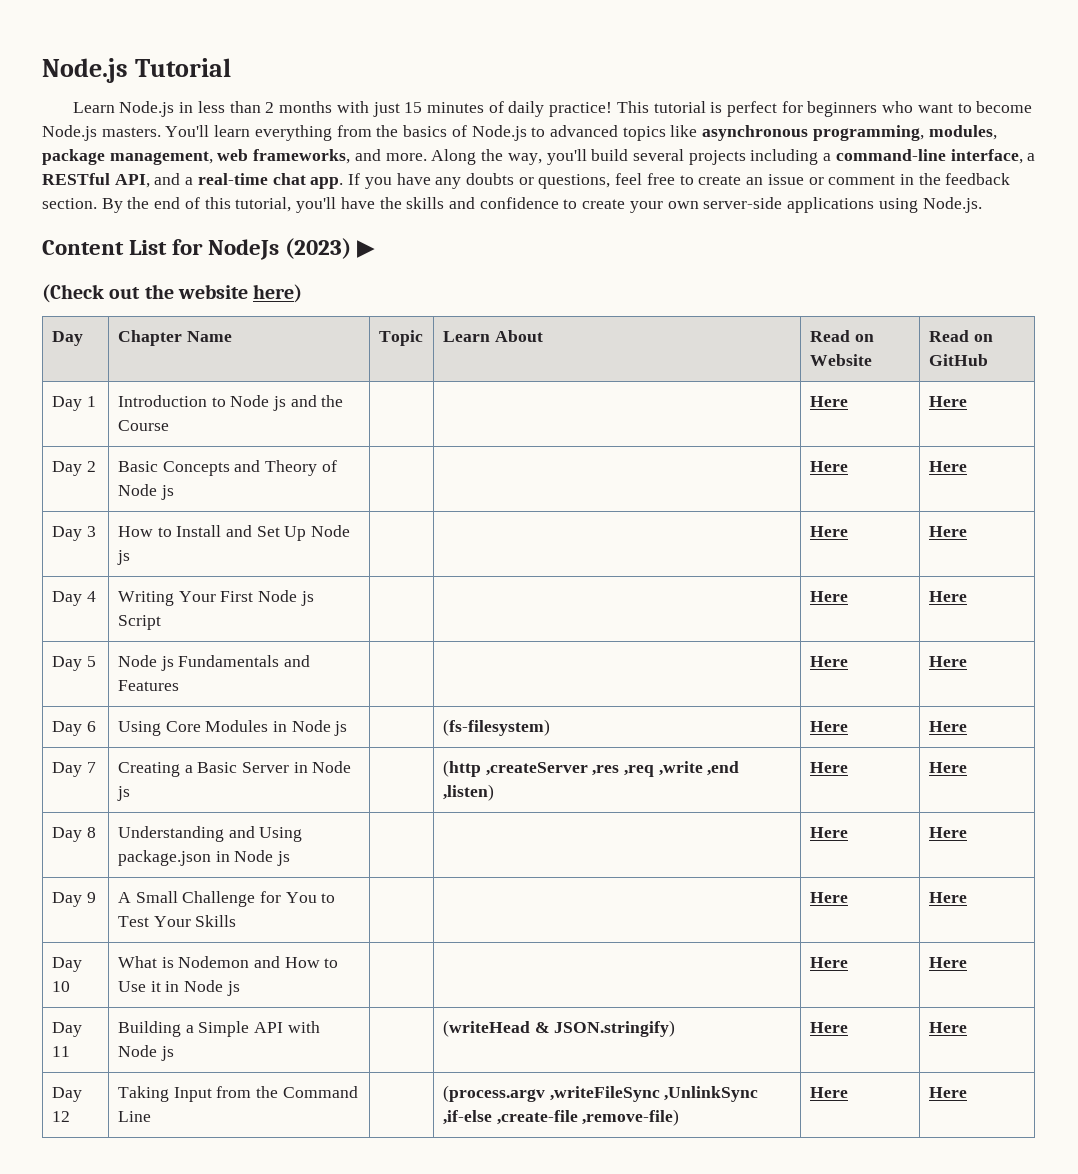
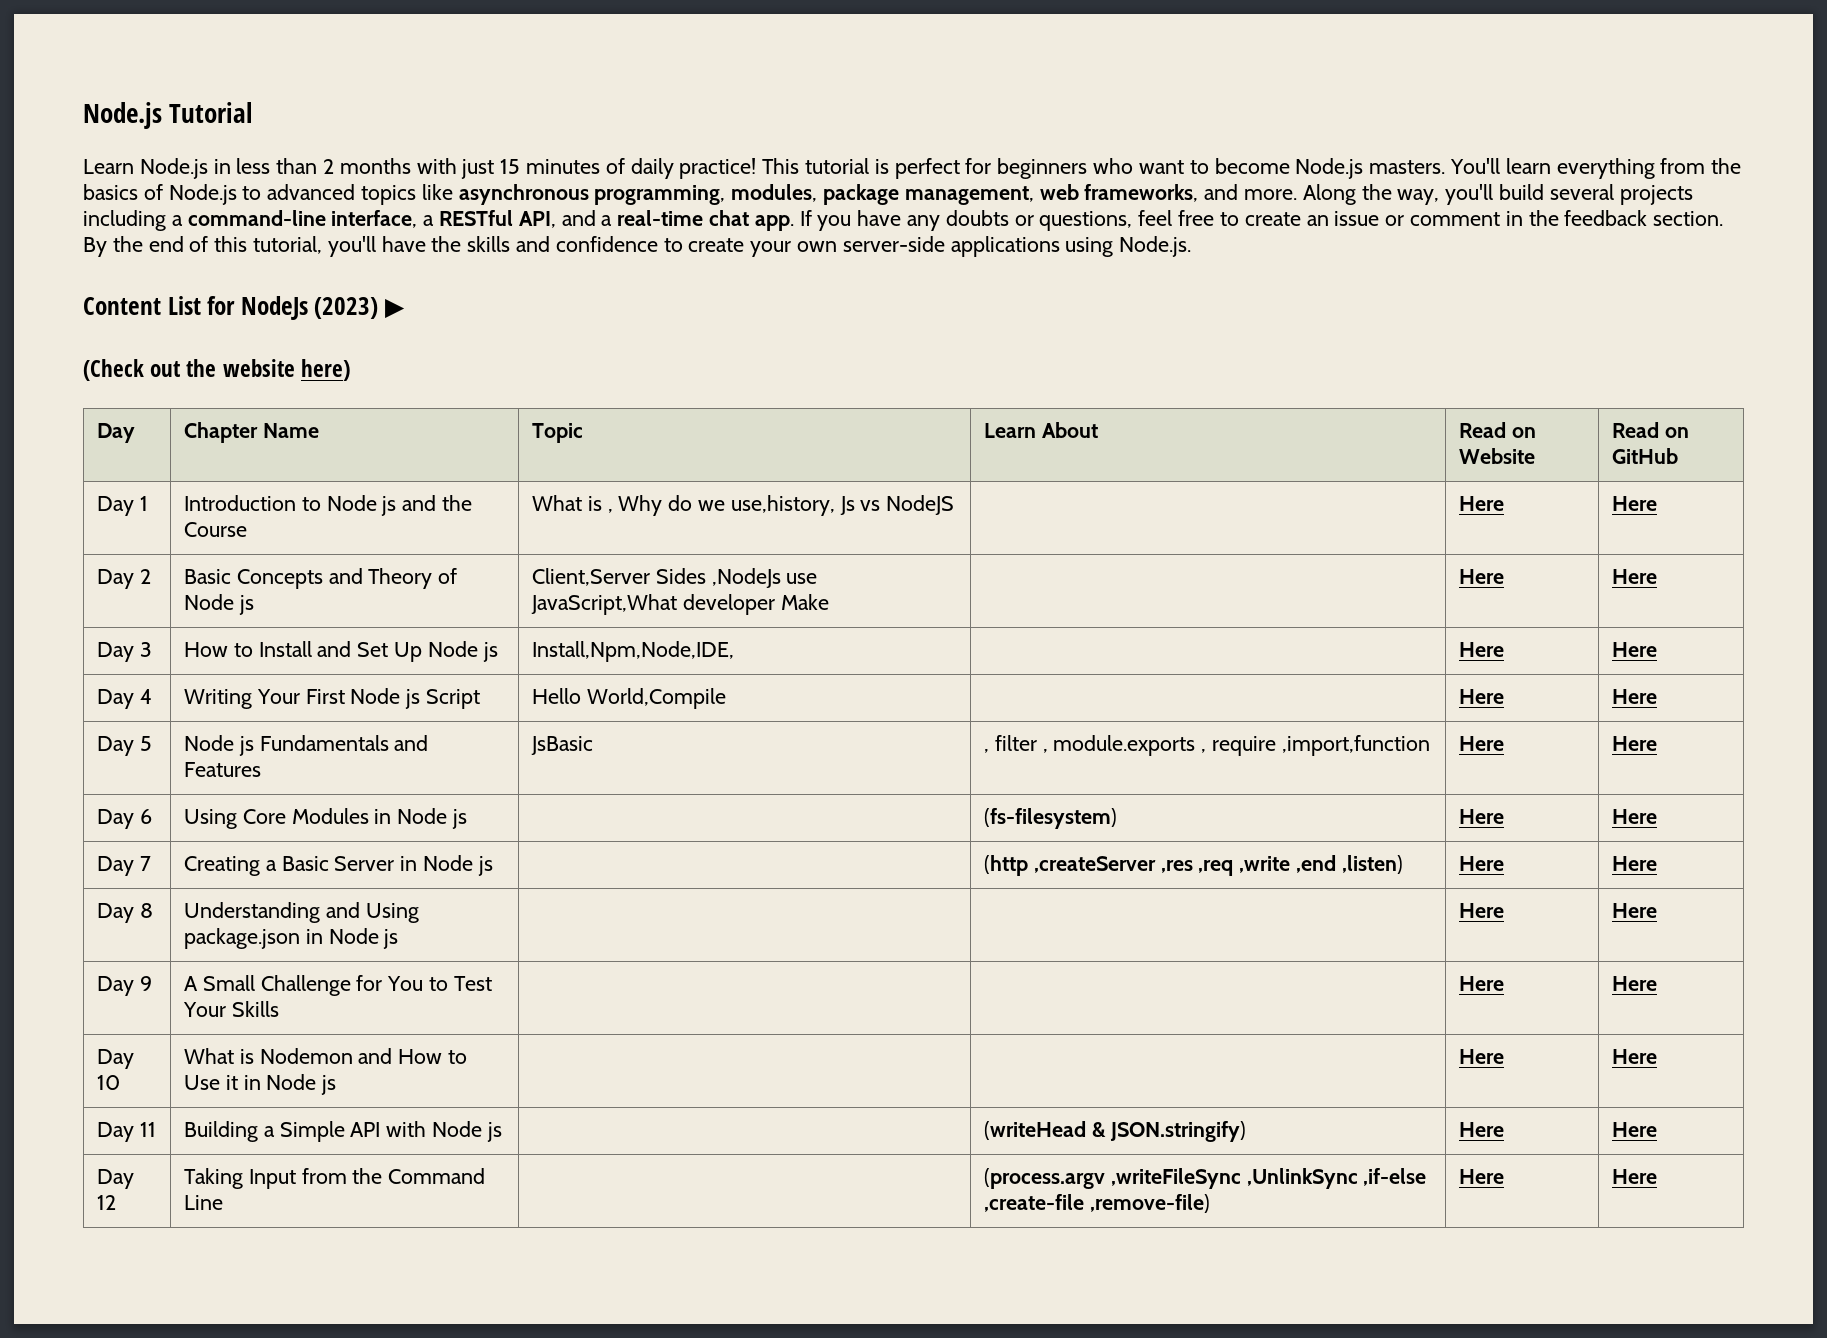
(169, 425) none -> [531,495,955,516] What is , Why do we use,history, Js vs NodeJS
(174, 492) none -> [531,568,818,588] [530,594,829,615] Client,Server Sides ,NodeJs use JavaScript,What developer Make
(130, 557) none -> [531,641,734,662] Install,Npm,Node,IDE,
(161, 622) none -> [531,688,726,709] Hello World,Compile
(179, 685) | -> [530,736,593,755] [983,735,1430,756] JsBasic | , filter , module.exports , require ,import,function

